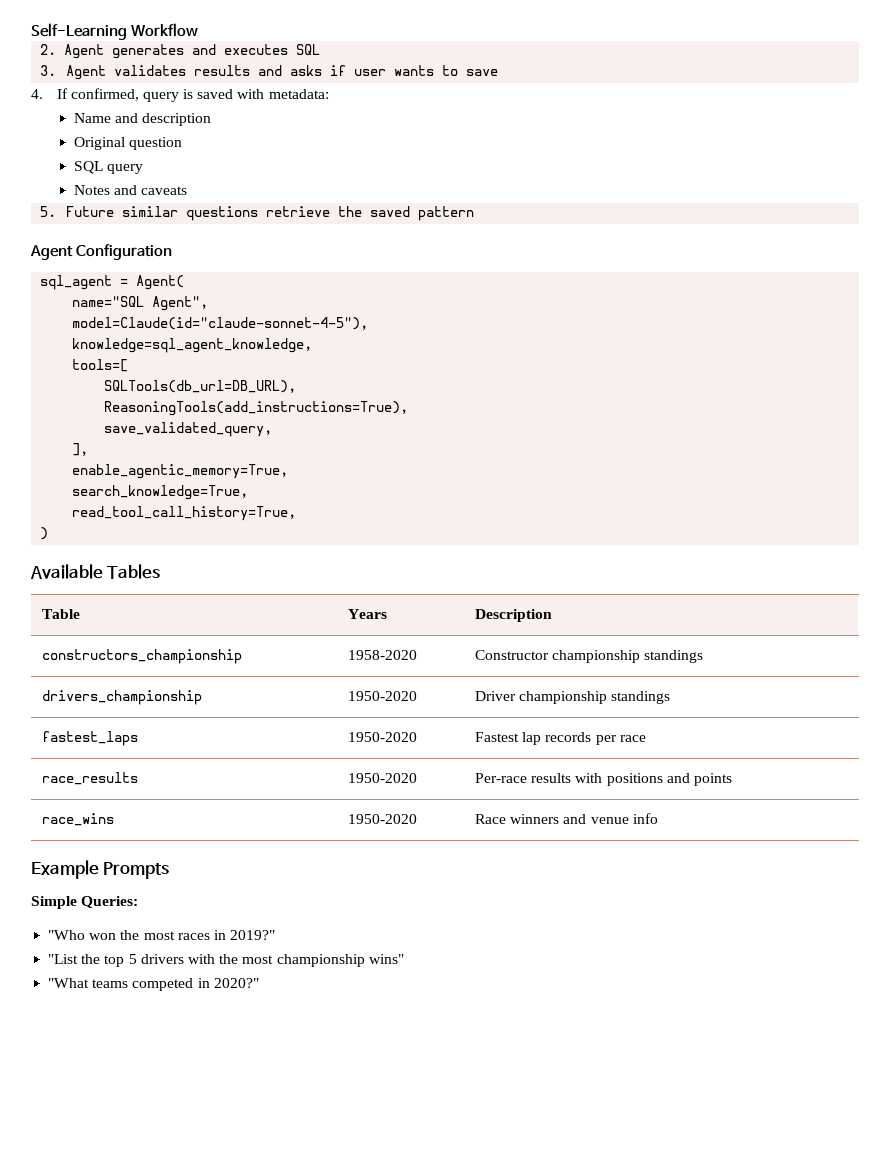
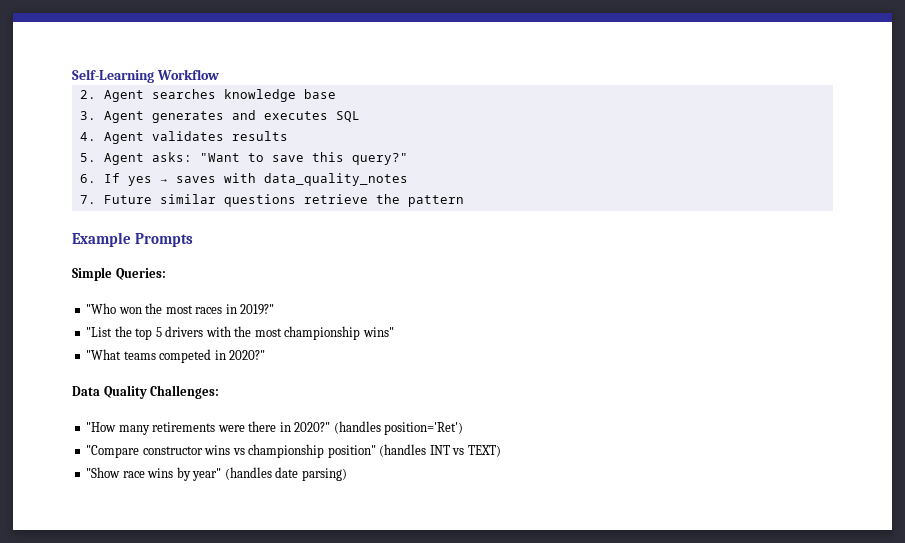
(105, 51) none -> [151,89,336,102] [79,111,144,123] searches knowledge base // 3. Agent
[40,65,57,76] 3. -> [79,132,96,141] 4.
[257,65,498,76] [31,88,329,102] [73,113,211,126] [73,137,182,150] [73,161,143,174] [73,185,187,195] [40,206,57,217] and asks if user wants to save // 4. If confirmed, query is saved with metadata: // Name and description // Original question // SQL query // Notes and caveats // 5. -> [79,152,408,165] [79,173,408,186] [79,195,96,204] // 5. Agent asks: "Want to save this query?" // 6. If yes → saves with data_quality_notes // 7.
[369,206,410,217] saved -> (400, 199) none
[30,244,173,260] [40,275,185,290] [72,296,209,311] [72,317,369,330] [72,338,313,353] [72,359,129,372] [104,380,297,393] [104,401,409,416] [104,422,273,437] [72,443,89,456] [72,464,289,479] [72,485,249,500] [72,506,297,521] [40,527,49,540] [30,564,161,579] [42,609,81,619] [348,609,388,619] [475,609,553,622] [42,649,243,664] [348,650,418,660] [475,650,704,663] [42,690,203,705] [348,691,418,701] [475,691,671,704] [42,731,139,746] [348,732,418,742] [475,732,646,745] [42,772,139,785] [348,773,418,783] [475,773,733,786] [42,813,115,826] [348,814,418,824] [475,813,658,824] // Agent Configuration // sql_agent = Agent( // name="SQL Agent", // model=Claude(id="claude-sonnet-4-5"), // knowledge=sql_agent_knowledge, // tools=[ // SQLTools(db_url=DB_URL), // ReasoningTools(add_instructions=True), // save_validated_query, // ], // enable_agentic_memory=True, // search_knowledge=True, // read_tool_call_history=True, // ) // Available Tables // Table | Years | Description // constructors_championship | 1958-2020 | Constructor championship standings // drivers_championship | 1950-2020 | Driver championship standings // fastest_laps | 1950-2020 | Fastest lap records per race // race_results | 1950-2020 | Per-race results with positions and points // race_wins | 1950-2020 | Race winners and venue info -> (464, 201) none
(259, 983) none -> [72,385,220,399] [86,421,464,435] [86,444,501,458] [86,467,347,481] // Data Quality Challenges: // "How many retirements were there in 2020?" (handles position='Ret') // "Compare constructor wins vs championship position" (handles INT vs TEXT) // "Show race wins by year" (handles date parsing)

